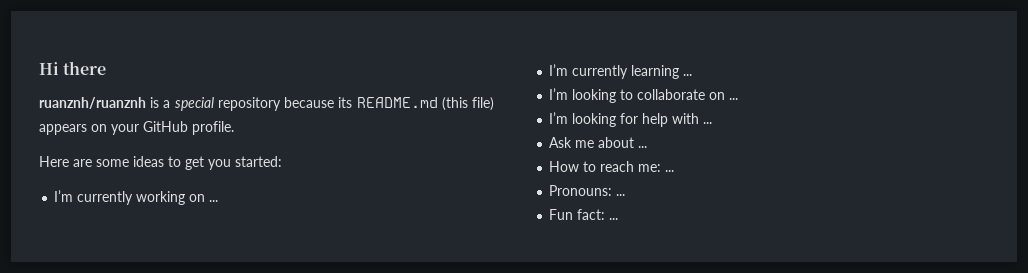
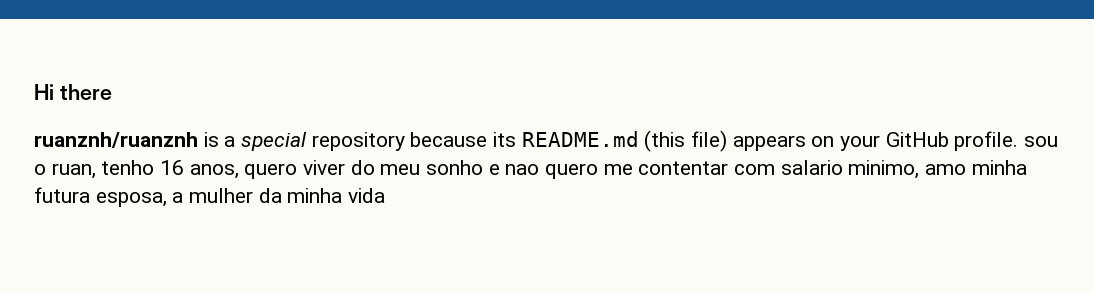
[39,156,282,170] [54,190,219,205] [549,64,693,79] [549,88,739,103] [549,112,713,127] [549,137,648,148] [549,161,675,172] [549,185,626,196] [549,209,619,220] // Here are some ideas to get you started: // I’m currently working on ... // I’m currently learning ... // I’m looking to collaborate on ... // I’m looking for help with ... // Ask me about ... // How to reach me: ... // Pronouns: ... // Fun fact: ... -> [1024,136,1059,147] [34,160,1027,179] [34,187,386,207] sou o ruan, tenho 16 anos, quero viver do meu sonho e nao quero me contentar com salario minimo, amo minha futura esposa, a mulher da minha vida

